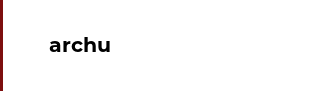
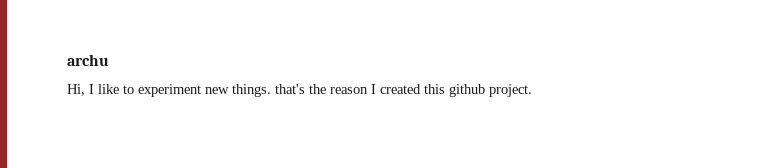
(111, 44) none -> [67,84,532,97] // Hi, I like to experiment new things. that's the reason I created this github project.

